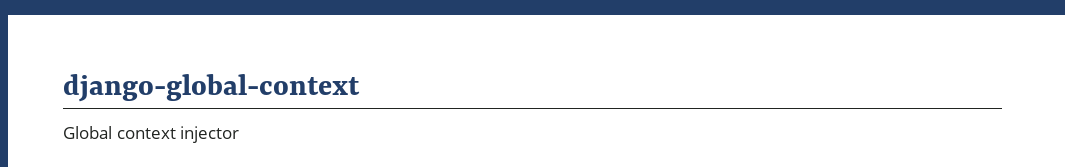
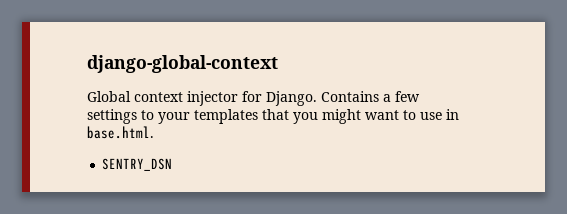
(240, 134) none -> [242,91,420,106] [87,109,459,124] [87,126,154,139] [102,158,173,171] for Django. Contains a few settings to your templates that you might want to use in base.html. // SENTRY_DSN

